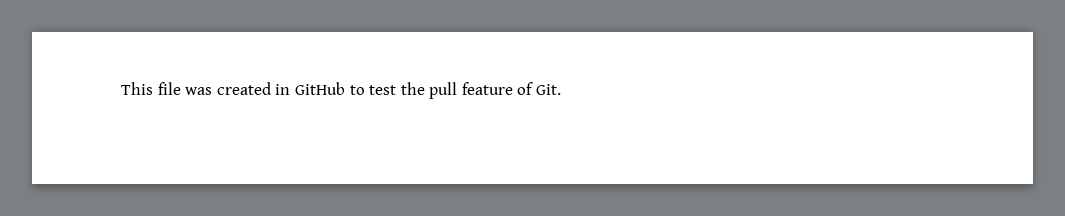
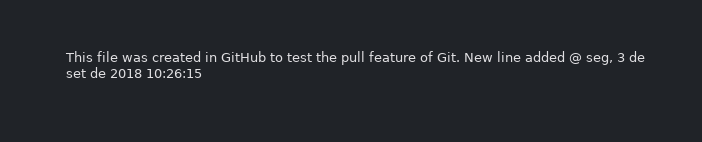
(562, 89) none -> [464,51,645,65] [66,67,202,78] New line added @ seg, 3 de set de 2018 10:26:15

